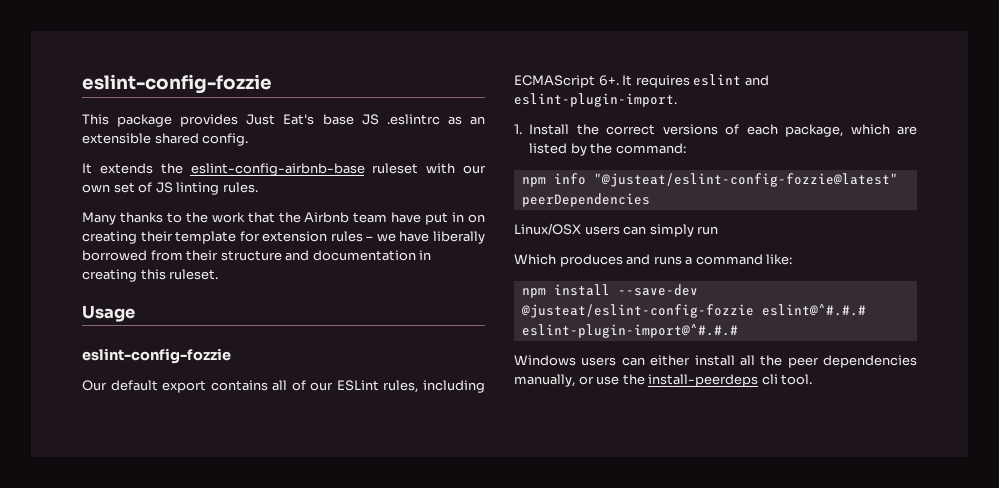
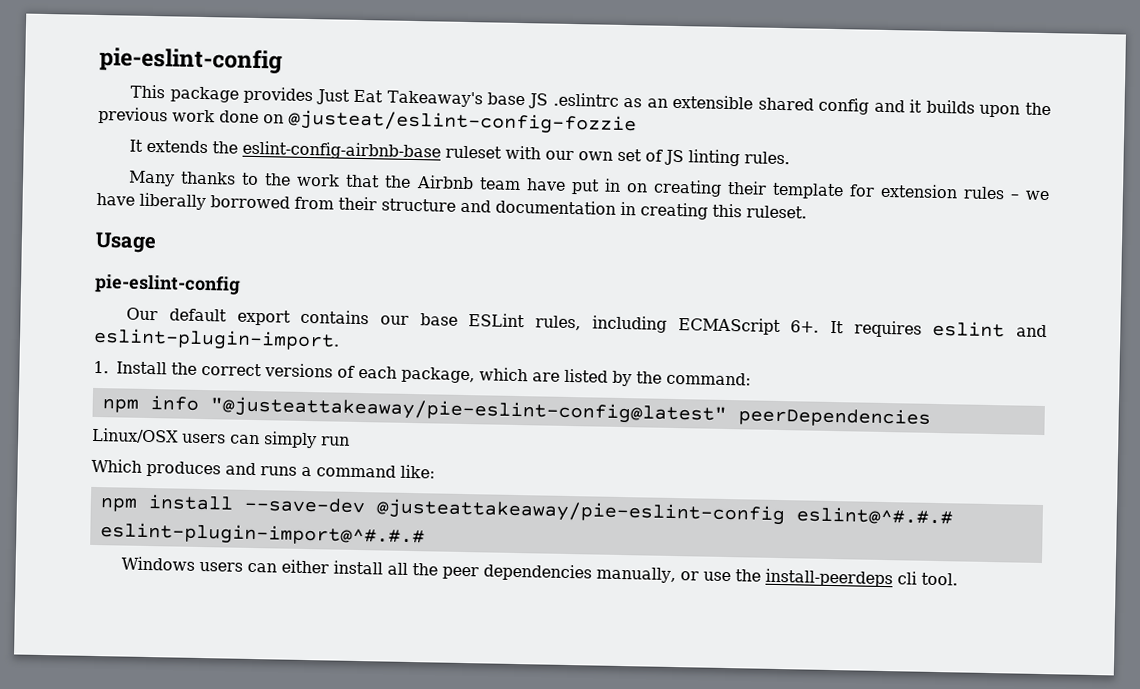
[82,74,272,94] eslint-config-fozzie -> [99,46,283,74] pie-eslint-config
[283,114,315,125] Eat's -> [353,89,483,108] Eat Takeaway's
[202,133,249,146] config. -> [818,97,1052,118] [98,106,637,136] config and it builds upon the previous work done on @justeat/eslint-config-fozzie
[82,348,231,364] eslint-config-fozzie -> [94,273,241,295] pie-eslint-config
[272,380,334,391] all of our -> [380,313,458,326] our base
[593,173,898,187] "@justeat/eslint-config-fozzie@latest" -> [209,396,727,425] "@justeattakeaway/pie-eslint-config@latest"
[520,304,754,318] @justeat/eslint-config-fozzie -> [375,498,785,526] @justeattakeaway/pie-eslint-config

